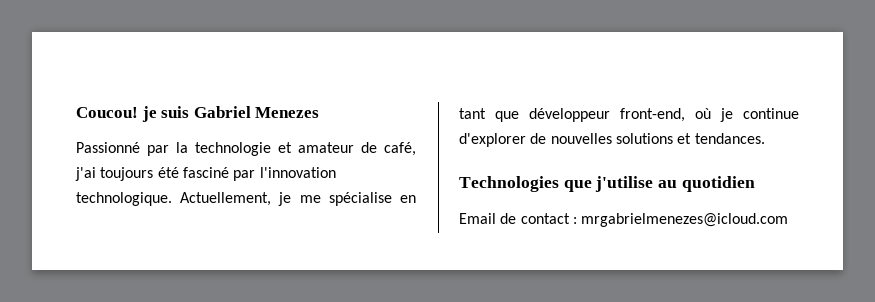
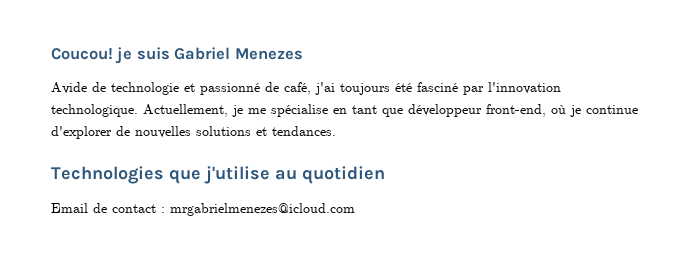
[76,142,188,156] Passionné par la -> [51,82,106,94] Avide de
[298,142,354,153] amateur -> [200,83,260,95] passionné

